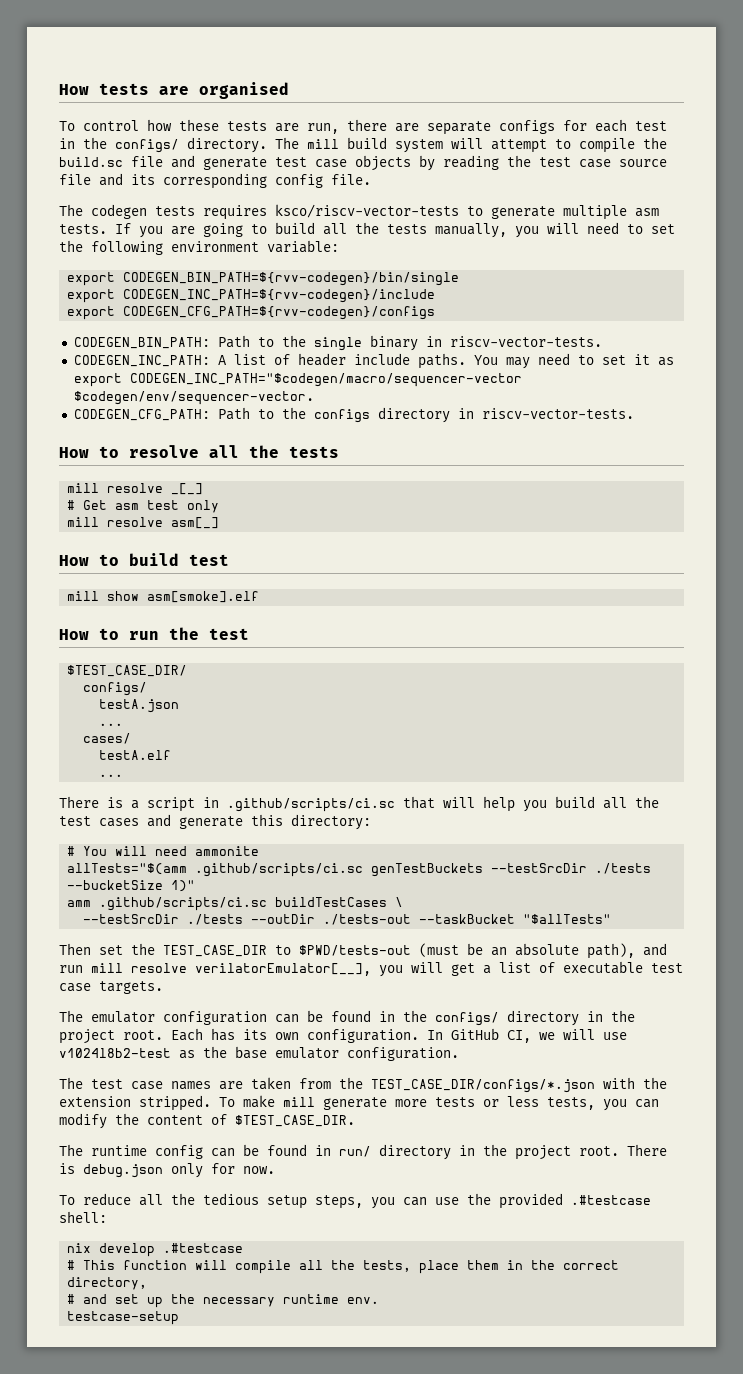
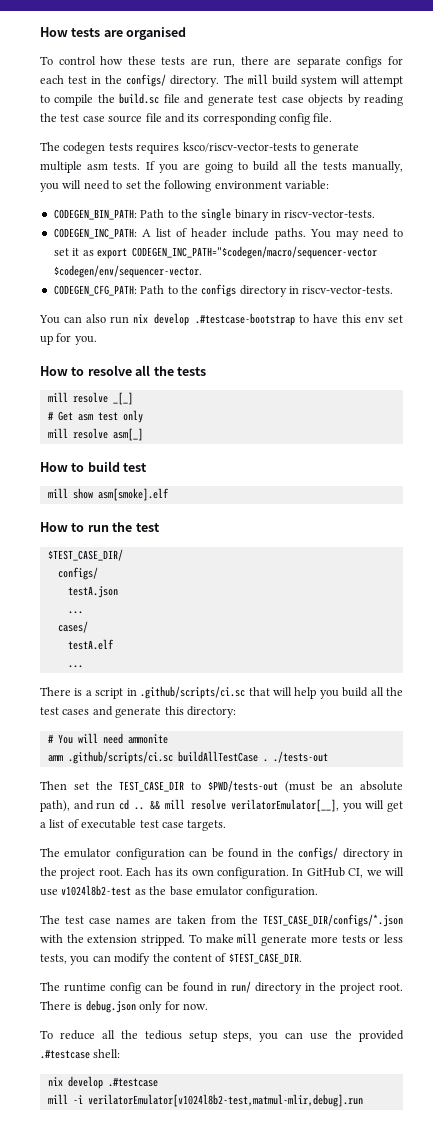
[67,272,460,286] [67,289,436,303] [67,306,436,320] // export CODEGEN_BIN_PATH=${rvv-codegen}/bin/single // export CODEGEN_INC_PATH=${rvv-codegen}/include // export CODEGEN_CFG_PATH=${rvv-codegen}/configs -> (329, 185) none
(634, 413) none -> [39,313,404,326] [40,333,97,345] // You can also run nix develop .#testcase-bootstrap to have this env set up for you.
[67,863,652,877] [67,880,196,892] [67,897,404,911] [83,914,316,925] allTests="$(amm .github/scripts/ci.sc genTestBuckets --testSrcDir ./tests --bucketSize 1)" // amm .github/scripts/ci.sc buildTestCases \ // --testSrcDir ./tests --outDir -> [47,751,268,764] amm .github/scripts/ci.sc buildAllTestCase .
[419,914,612,924] --taskBucket "$allTests" -> (328, 757) none
(83, 969) none -> [118,799,160,810] cd .. &&
[67,1260,620,1274] [67,1277,148,1290] [67,1294,380,1308] [67,1311,180,1325] # This function will compile all the tests, place them in the correct directory, // # and set up the necessary runtime env. // testcase-setup -> [47,1094,363,1107] mill -i verilatorEmulator[v1024l8b2-test,matmul-mlir,debug].run

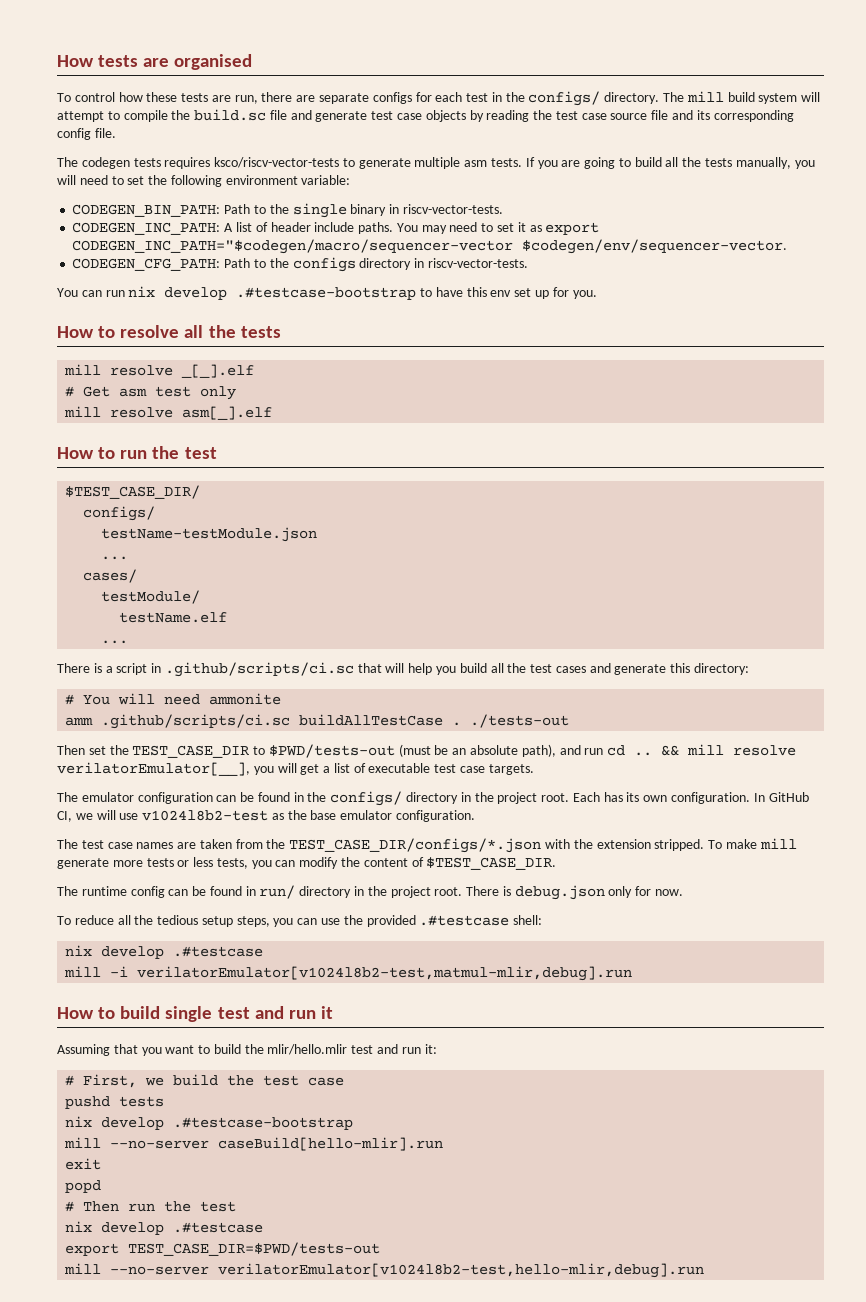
[86,314,107,323] also -> (102, 293) none
[112,392,133,405] _[_] -> [181,364,255,378] _[_].elf
[112,428,143,441] [40,461,148,472] [47,488,169,501] asm[_] // How to build test // mill show asm[smoke].elf -> [182,406,273,420] asm[_].elf
[67,586,118,598] testA.json -> [101,527,318,542] testName-testModule.json
[67,639,114,650] testA.elf -> [101,590,201,604] [119,612,228,623] testModule/ // testName.elf
(363, 1100) none -> [57,1006,333,1022] [57,1044,437,1056] [65,1074,345,1088] [65,1096,165,1109] [65,1116,354,1130] [64,1137,444,1151] [65,1158,102,1170] [65,1180,102,1193] [65,1201,237,1212] [65,1221,264,1235] [65,1242,381,1256] [64,1263,705,1278] // How to build single test and run it // Assuming that you want to build the mlir/hello.mlir test and run it: // # First, we build the test case // pushd tests // nix develop .#testcase-bootstrap // mill --no-server caseBuild[hello-mlir].run // exit // popd // # Then run the test // nix develop .#testcase // export TEST_CASE_DIR=$PWD/tests-out // mill --no-server verilatorEmulator[v1024l8b2-test,hello-mlir,debug].run

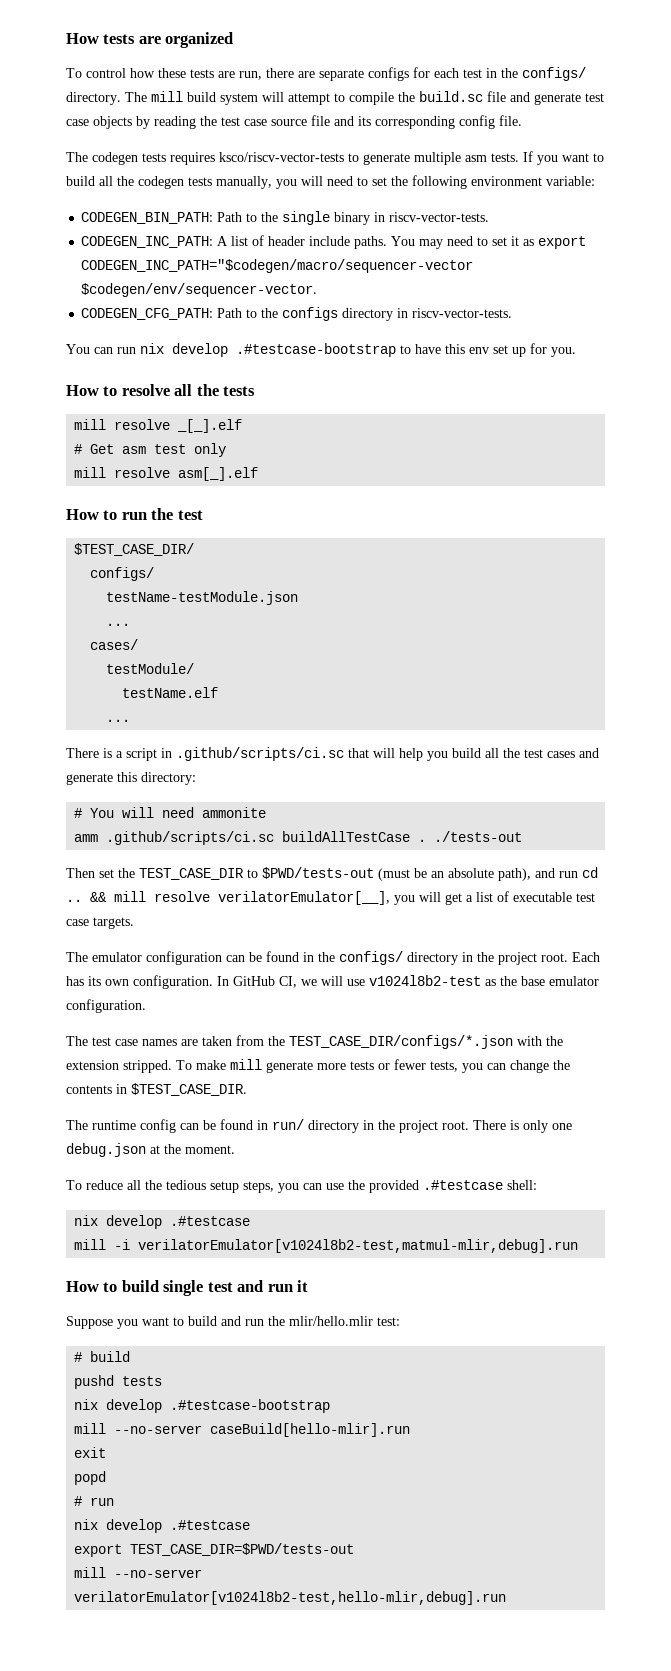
[174,54,253,70] organised -> [165,32,234,48] organized
[561,157,616,169] are going -> [562,153,589,162] want
(702, 162) none -> [138,176,184,189] codegen
[193,857,214,867] less -> [394,1059,426,1070] fewer
[299,857,424,869] modify the content of -> [510,1060,570,1073] [66,1084,127,1094] change the contents in
[514,885,684,900] debug.json only for now. -> [523,1120,572,1133] [66,1143,235,1157] only one debug.json at the moment.
[57,1044,437,1056] [65,1074,345,1088] Assuming that you want to build the mlir/hello.mlir test and run it: // # First, we build the test case -> [66,1316,400,1329] [74,1351,131,1362] Suppose you want to build and run the mlir/hello.mlir test: // # build
[83,1201,237,1212] Then run the test -> [90,1497,115,1506] run

